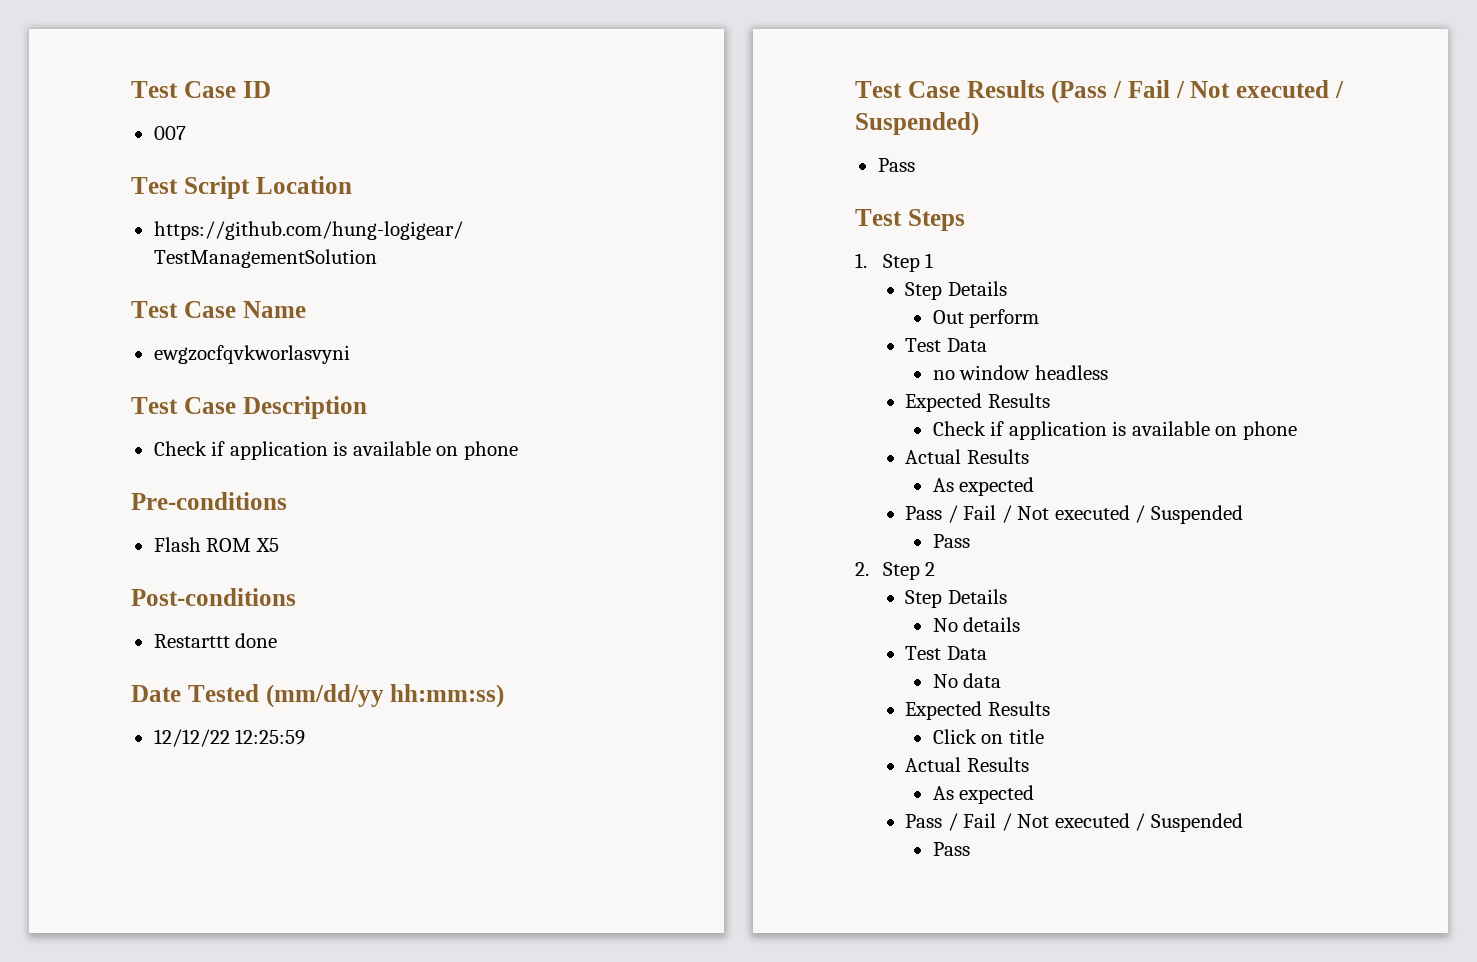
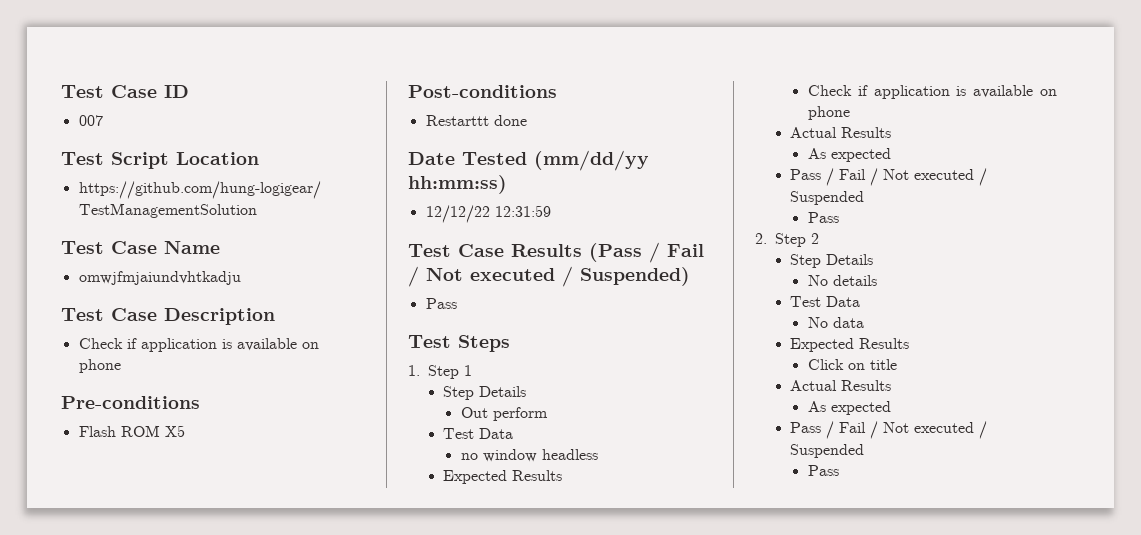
[153,345,350,364] ewgzocfqvkworlasvyni -> [78,271,241,285] omwjfmjaiundvhtkadju
[235,729,306,745] 12:25:59 -> [494,205,551,217] 12:31:59

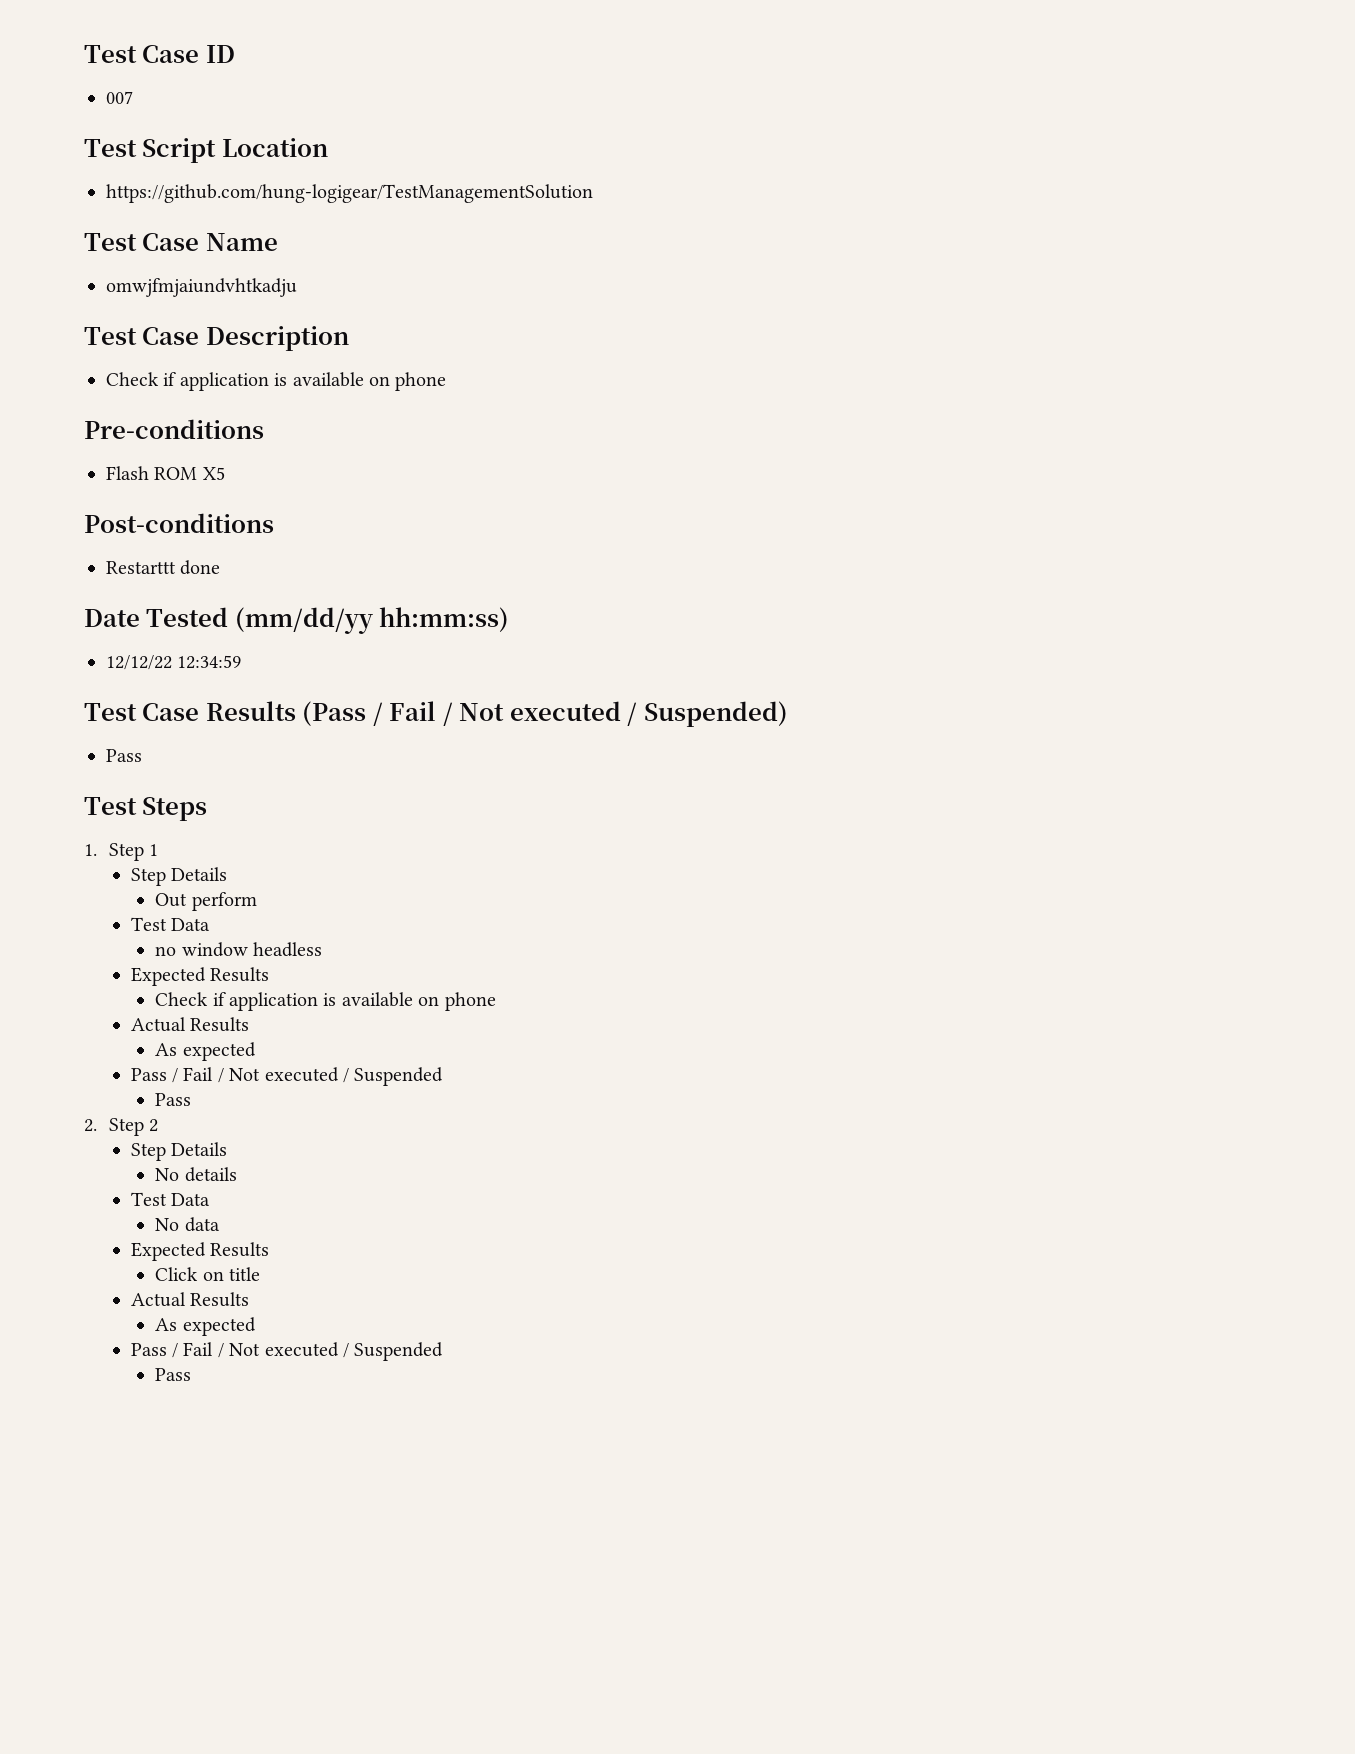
[494,205,551,217] 12:31:59 -> [177,655,242,669] 12:34:59

